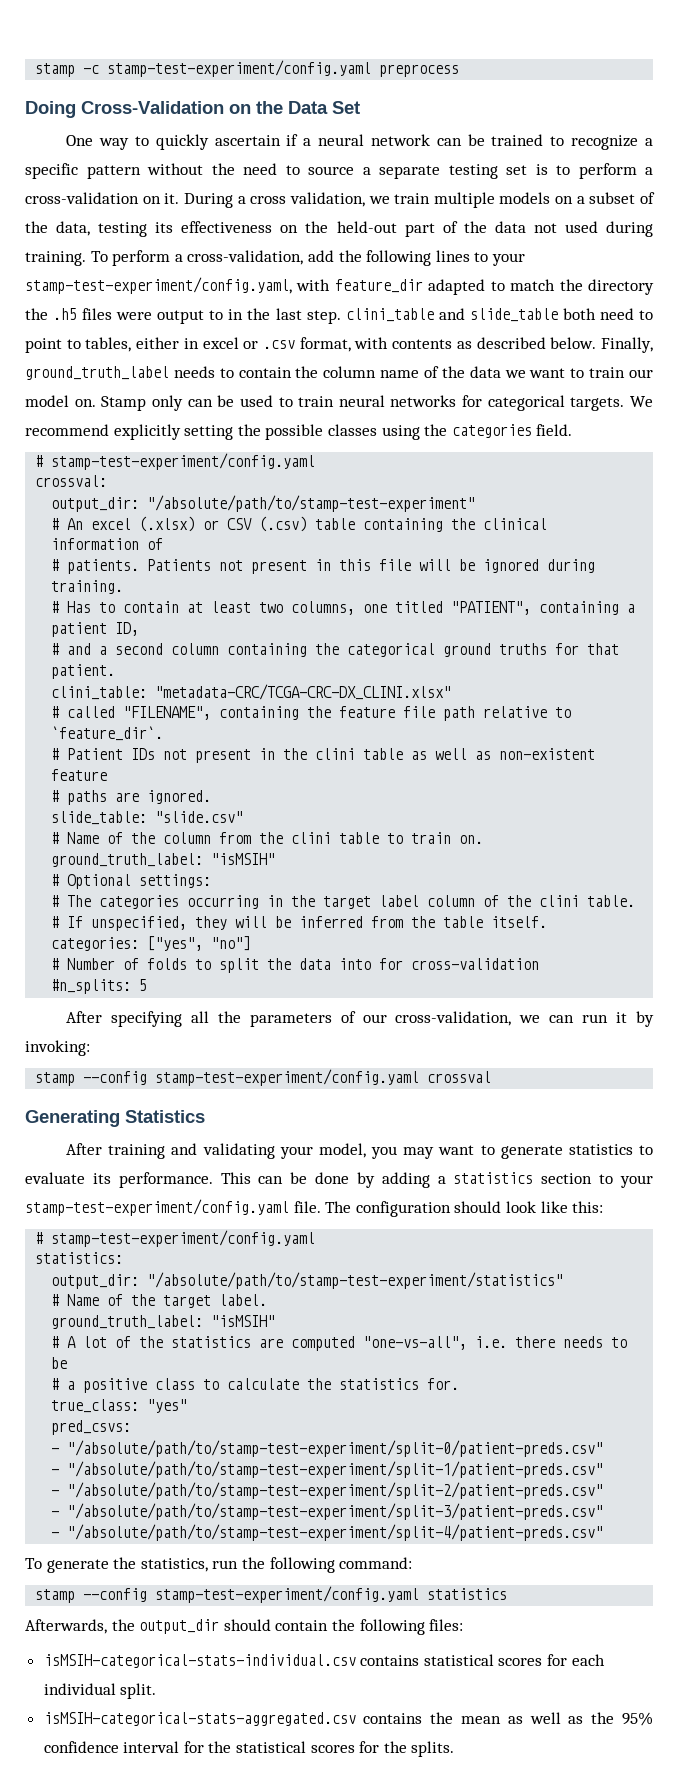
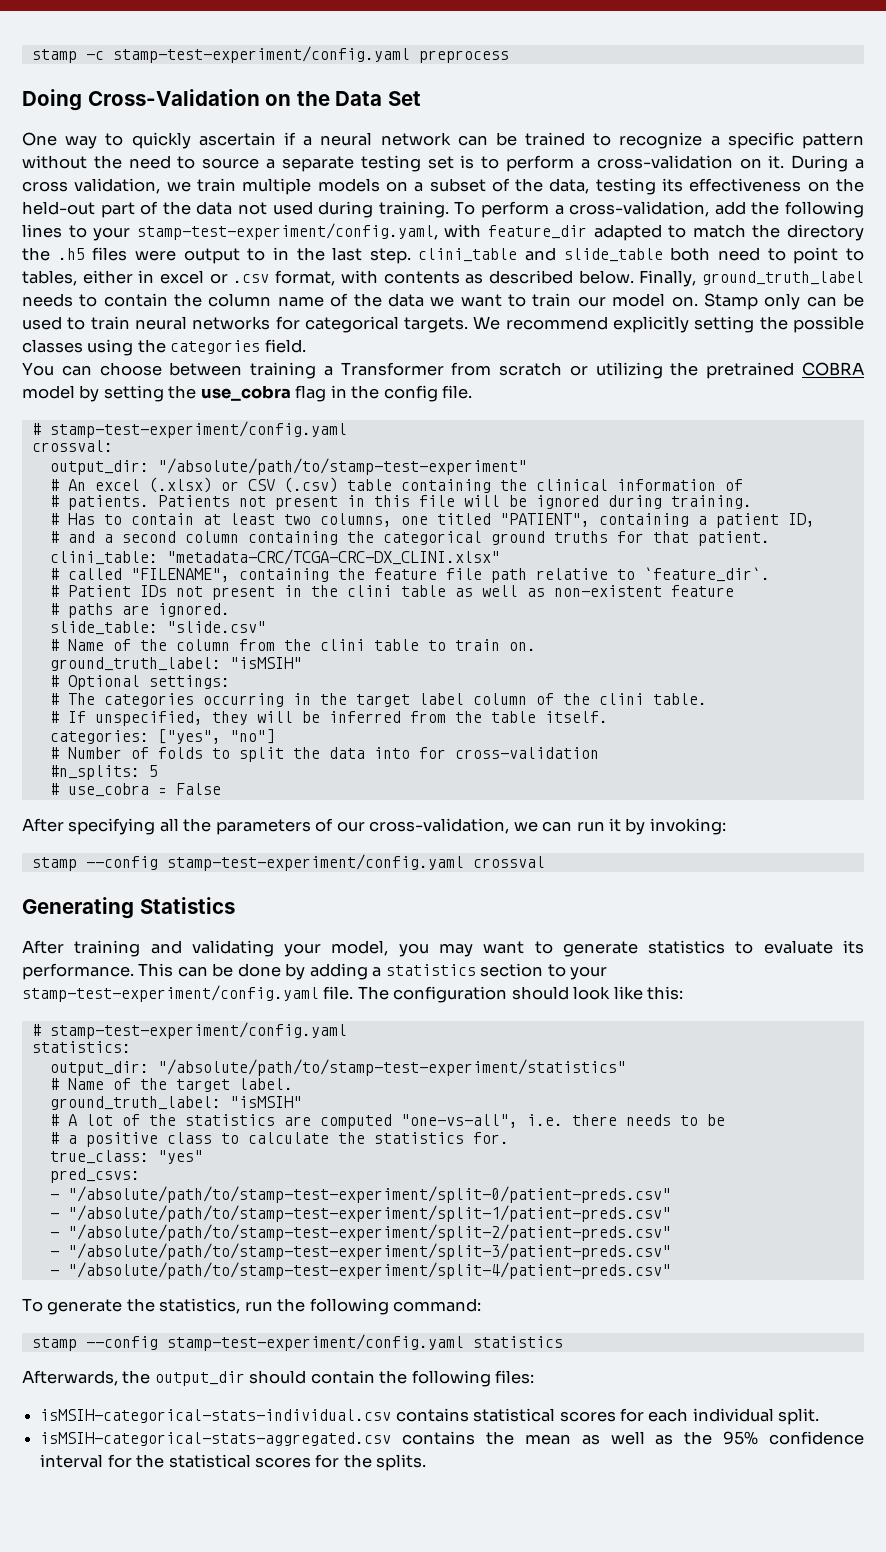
(573, 430) none -> [22,362,864,379] [22,385,473,402] // You can choose between training a Transformer from scratch or utilizing the pretrained COBRA model by setting the use_cobra flag in the config file.
(148, 985) none -> [49,783,221,797] // # use_cobra = False

